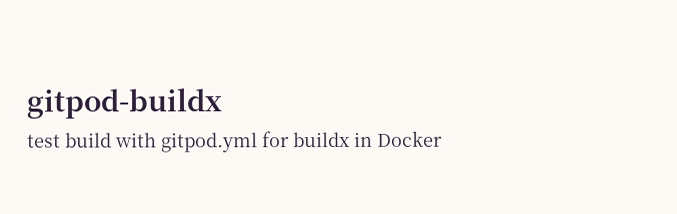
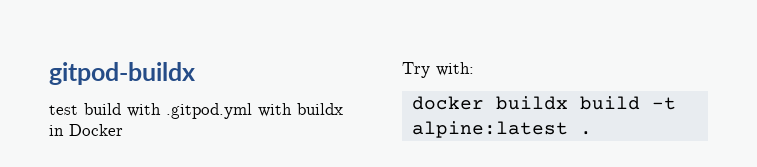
[161,131,290,153] gitpod.yml for -> [166,103,292,119] .gitpod.yml with
(443, 138) none -> [402,62,474,78] [411,96,676,110] [411,121,592,138] // Try with: // docker buildx build -t alpine:latest .

